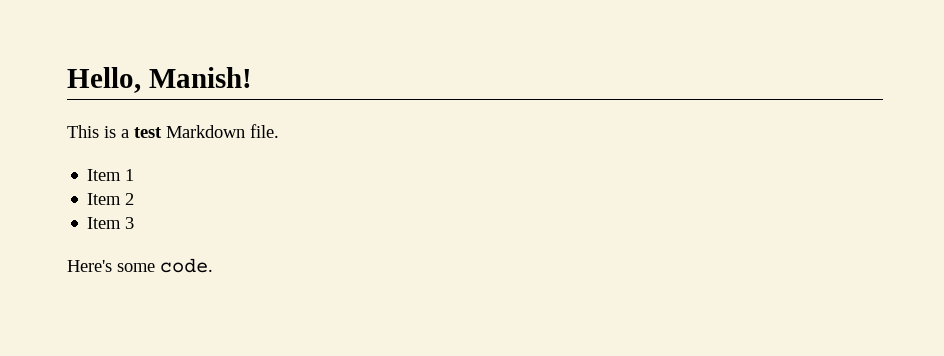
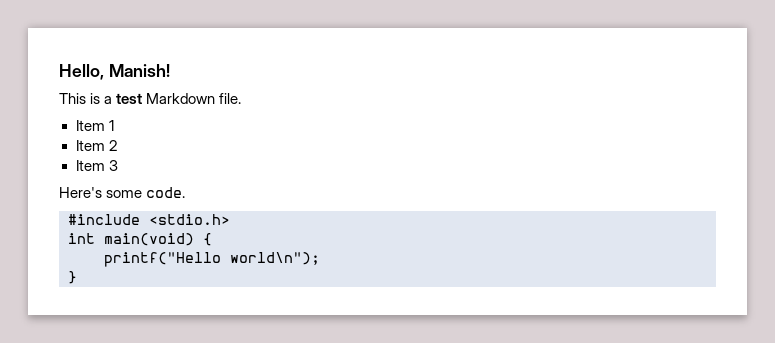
(213, 265) none -> [68,214,230,225] [68,233,212,246] [104,252,320,267] [68,271,77,284] // #include <stdio.h> // int main(void) { // printf("Hello world\n"); // }

